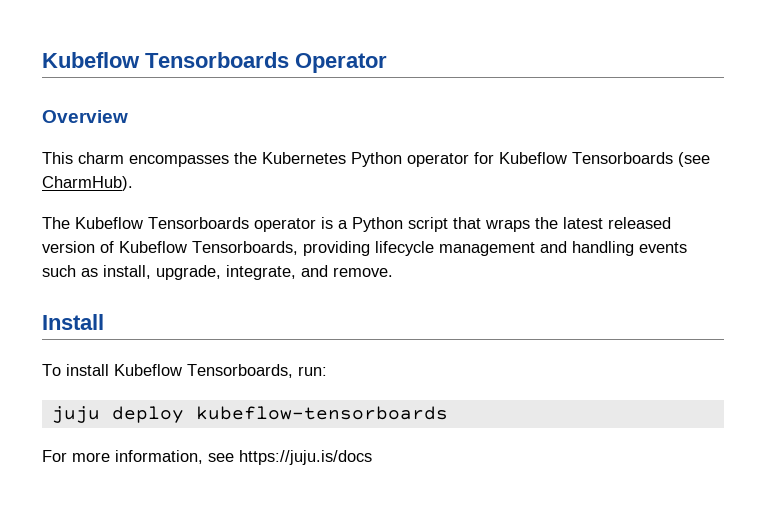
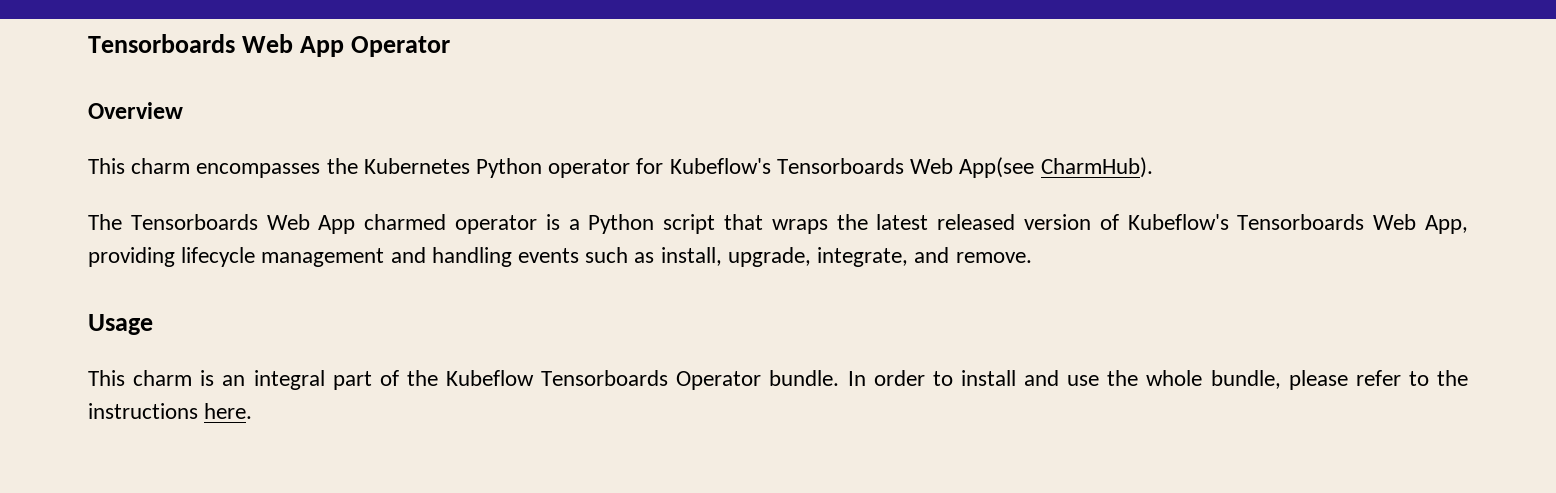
[42,52,289,68] Kubeflow Tensorboards -> [88,34,344,57] Tensorboards Web App
[499,152,710,167] [42,176,133,191] [42,217,249,229] Kubeflow Tensorboards (see CharmHub). // The Kubeflow Tensorboards -> [669,157,1153,178] [88,214,447,234] Kubeflow's Tensorboards Web App(see CharmHub). // The Tensorboards Web App charmed
[119,241,298,255] Kubeflow Tensorboards, -> [1127,214,1468,234] Kubeflow's Tensorboards Web App,
[42,314,104,330] [42,364,327,378] [51,406,448,423] [42,450,372,465] Install // To install Kubeflow Tensorboards, run: // juju deploy kubeflow-tensorboards // For more information, see https://juju.is/docs -> [88,314,153,335] [88,370,1468,390] [88,403,253,419] Usage // This charm is an integral part of the Kubeflow Tensorboards Operator bundle. In order to install and use the whole bundle, please refer to the instructions here.

